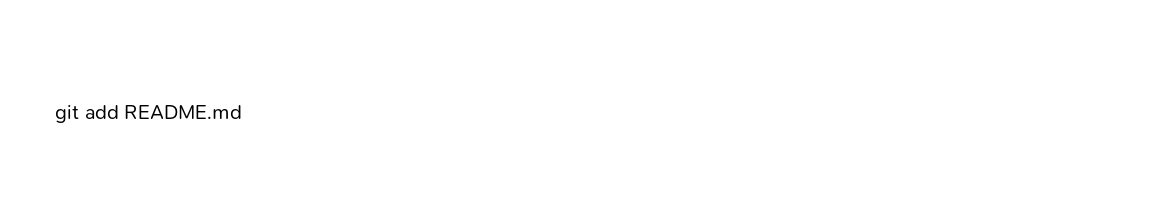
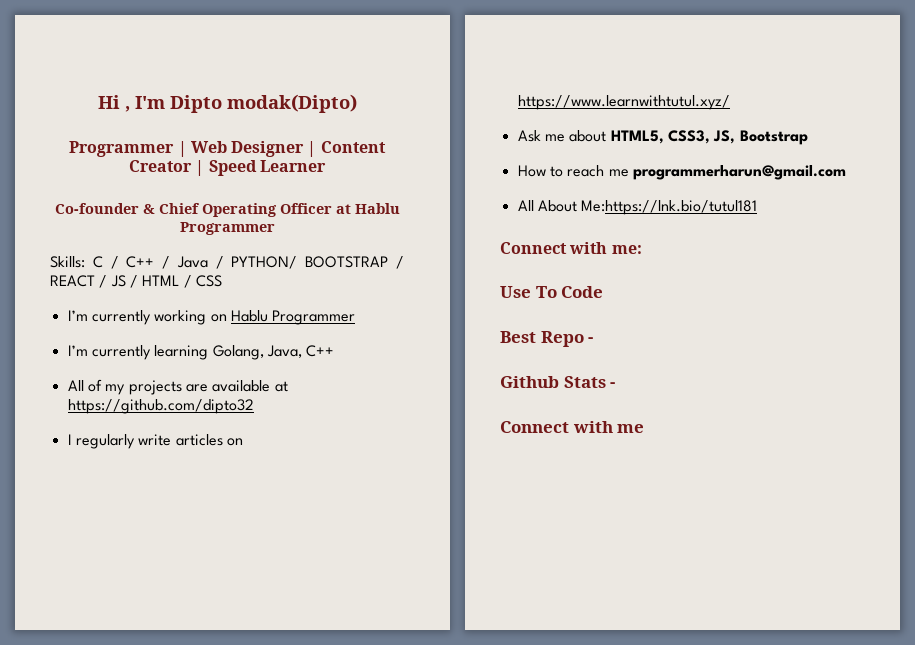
[55,105,243,123] git add README.md -> [97,94,357,113] [69,141,386,157] [129,160,326,176] [54,203,400,217] [179,222,275,235] [50,256,404,269] [50,275,222,288] [67,310,356,325] [67,345,335,360] [67,379,288,395] [67,399,254,414] [67,434,243,449] [517,95,730,110] [517,130,808,145] [517,165,846,180] [517,200,758,215] [500,242,642,254] [500,286,604,298] [500,331,594,347] [500,376,616,388] [500,421,645,433] Hi , I'm Dipto modak(Dipto) // Programmer | Web Designer | Content Creator | Speed Learner // Co-founder & Chief Operating Officer at Hablu Programmer // Skills: C / C++ / Java / PYTHON/ BOOTSTRAP / REACT / JS / HTML / CSS // I’m currently working on Hablu Programmer // I’m currently learning Golang, Java, C++ // All of my projects are available at https://github.com/dipto32 // I regularly write articles on https://www.learnwithtutul.xyz/ // Ask me about HTML5, CSS3, JS, Bootstrap // How to reach me programmerharun@gmail.com // All About Me:https://lnk.bio/tutul181 // Connect with me: // Use To Code // Best Repo - // Github Stats - // Connect with me

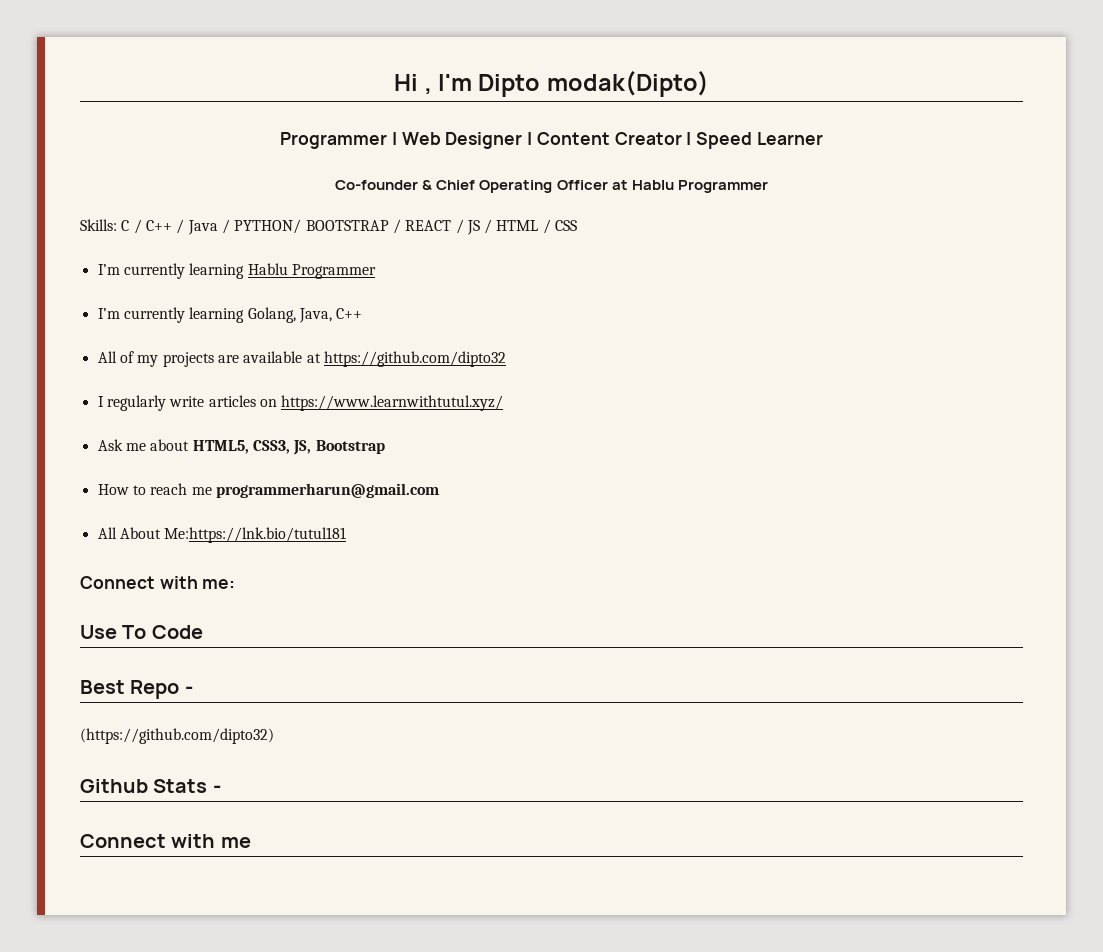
[154,310,227,325] working on -> [189,263,245,279] learning
(594, 340) none -> [80,728,274,744] // (https://github.com/dipto32)

